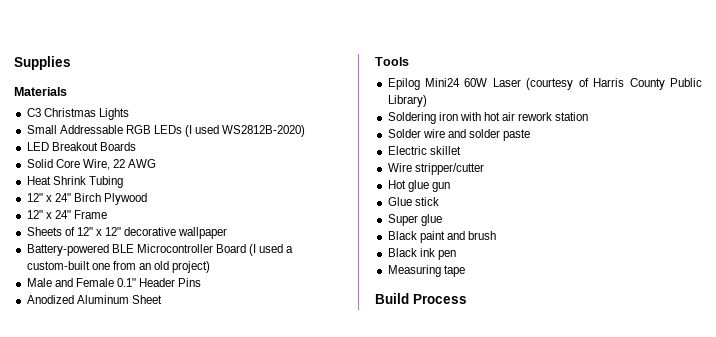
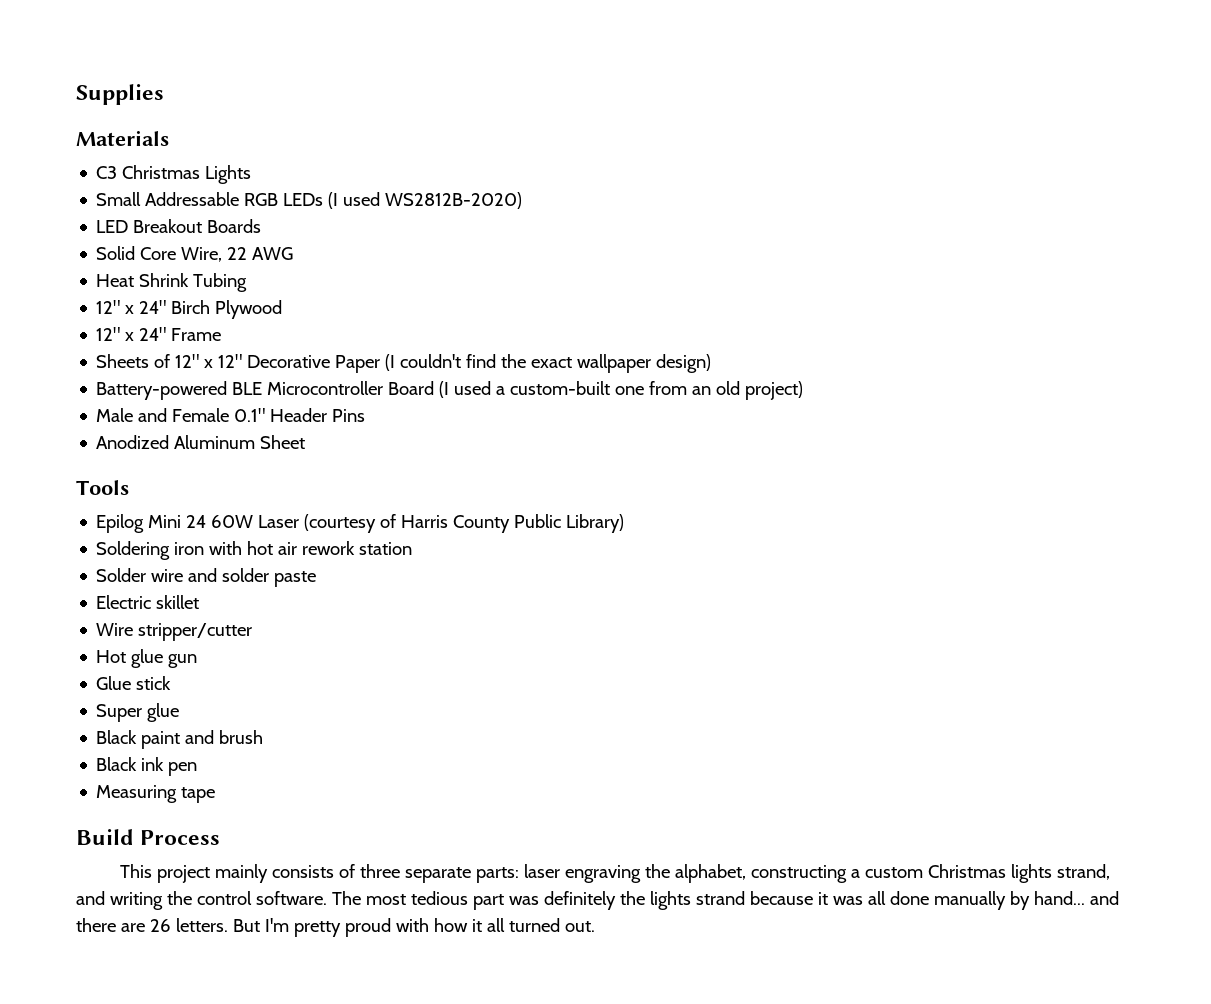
[124,227,177,236] decorative -> [247,354,573,373] Decorative Paper (I couldn't find the exact
(228, 233) none -> [656,354,712,373] design)
[425,78,461,87] Mini24 -> [148,515,207,528] Mini 24
(467, 299) none -> [120,864,1111,883] [76,891,1119,910] [76,918,595,937] // This project mainly consists of three separate parts: laser engraving the alphabet, constructing a custom Christmas lights strand, and writing the control software. The most tedious part was definitely the lights strand because it was all done manually by hand... and there are 26 letters. But I'm pretty proud with how it all turned out.

